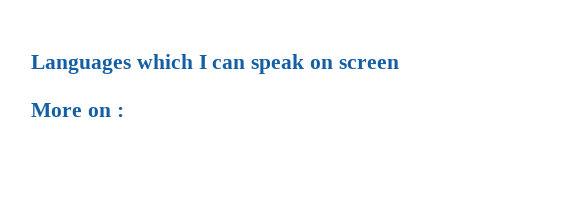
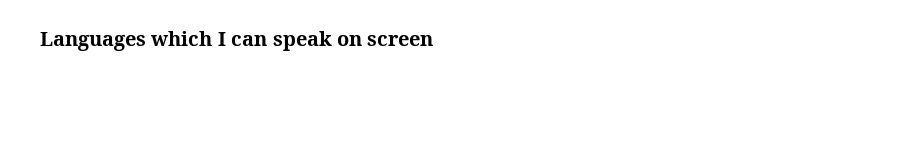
[31,103,124,117] // More on : -> (434, 40) none

